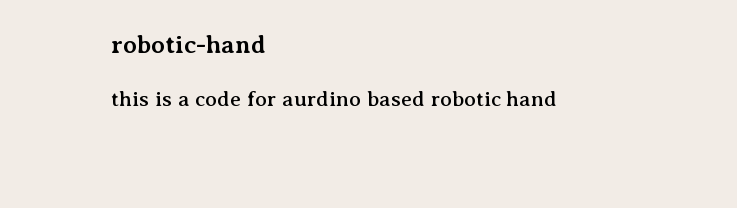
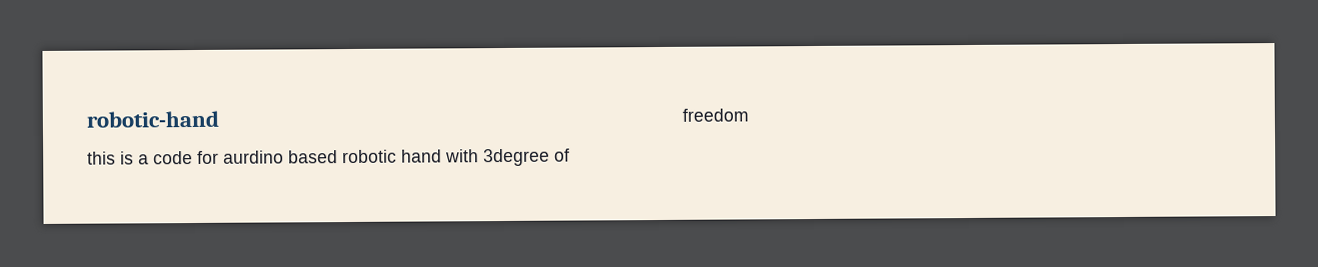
(558, 98) none -> [445,148,570,167] [682,108,749,122] with 3degree of freedom

